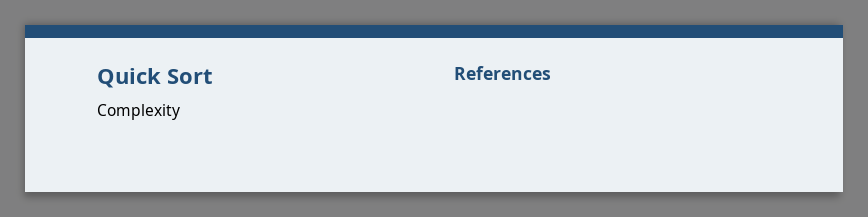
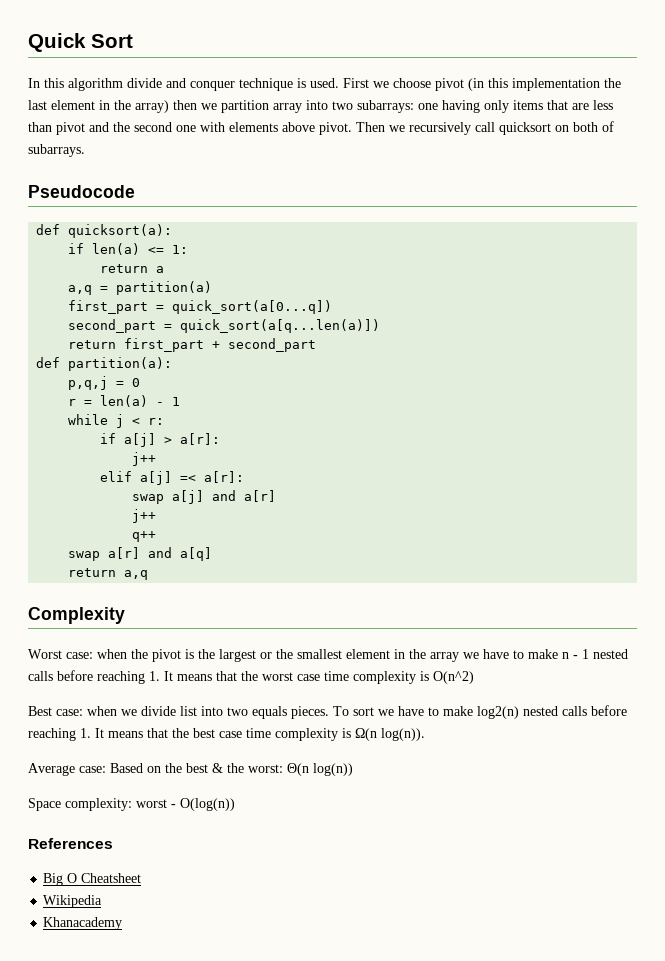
[97,104,180,120] [454,66,551,80] Complexity // References -> [28,78,621,91] [28,100,613,113] [28,121,614,135] [28,144,85,157] [28,185,135,198] [36,224,173,238] [68,243,189,255] [100,264,165,273] [68,281,213,295] [68,300,333,314] [68,319,381,333] [68,338,317,352] [36,357,173,371] [68,376,141,390] [68,395,181,407] [68,414,165,428] [100,433,221,447] [132,452,157,466] [100,471,245,485] [132,490,277,504] [132,509,157,523] [132,531,157,542] [68,547,213,561] [68,568,149,580] [28,607,125,624] [28,649,628,662] [28,670,474,684] [28,705,627,719] [28,728,425,741] [28,763,353,776] [28,798,235,811] [28,838,113,849] [43,873,142,886] [43,895,103,908] [43,917,123,930] In this algorithm divide and conquer technique is used. First we choose pivot (in this implementation the last element in the array) then we partition array into two subarrays: one having only items that are less than pivot and the second one with elements above pivot. Then we recursively call quicksort on both of subarrays. // Pseudocode // def quicksort(a): // if len(a) <= 1: // return a // a,q = partition(a) // first_part = quick_sort(a[0...q]) // second_part = quick_sort(a[q...len(a)]) // return first_part + second_part // def partition(a): // p,q,j = 0 // r = len(a) - 1 // while j < r: // if a[j] > a[r]: // j++ // elif a[j] =< a[r]: // swap a[j] and a[r] // j++ // q++ // swap a[r] and a[q] // return a,q // Complexity // Worst case: when the pivot is the largest or the smallest element in the array we have to make n - 1 nested calls before reaching 1. It means that the worst case time complexity is O(n^2) // Best case: when we divide list into two equals pieces. To sort we have to make log2(n) nested calls before reaching 1. It means that the best case time complexity is Ω(n log(n)). // Average case: Based on the best & the worst: Θ(n log(n)) // Space complexity: worst - O(log(n)) // References // Big O Cheatsheet // Wikipedia // Khanacademy

